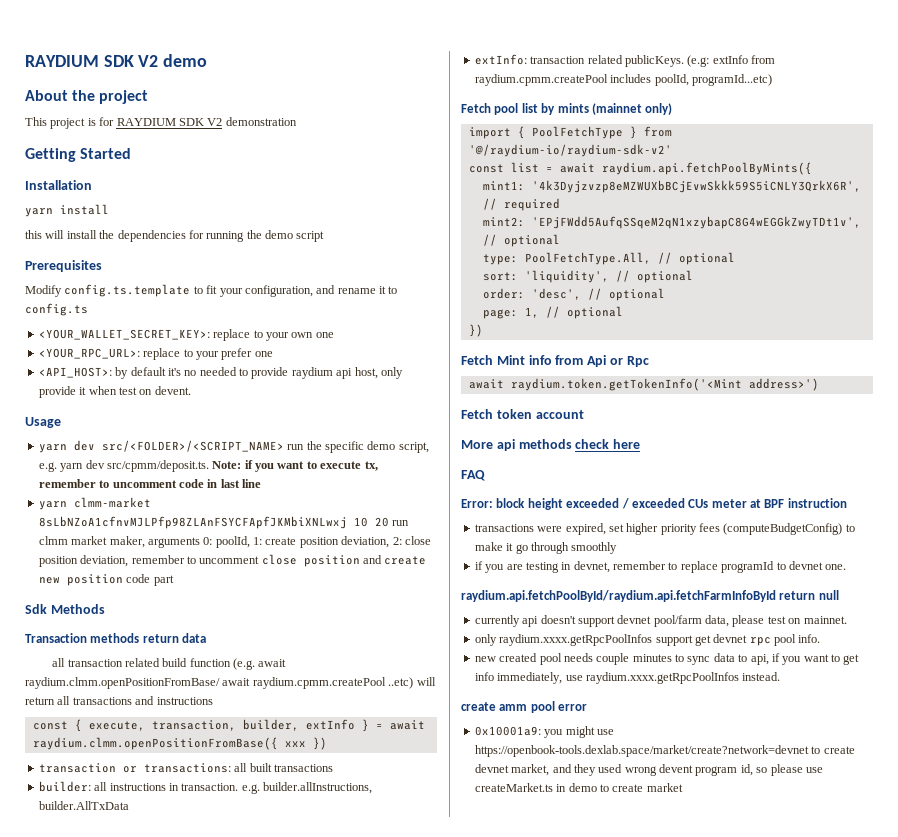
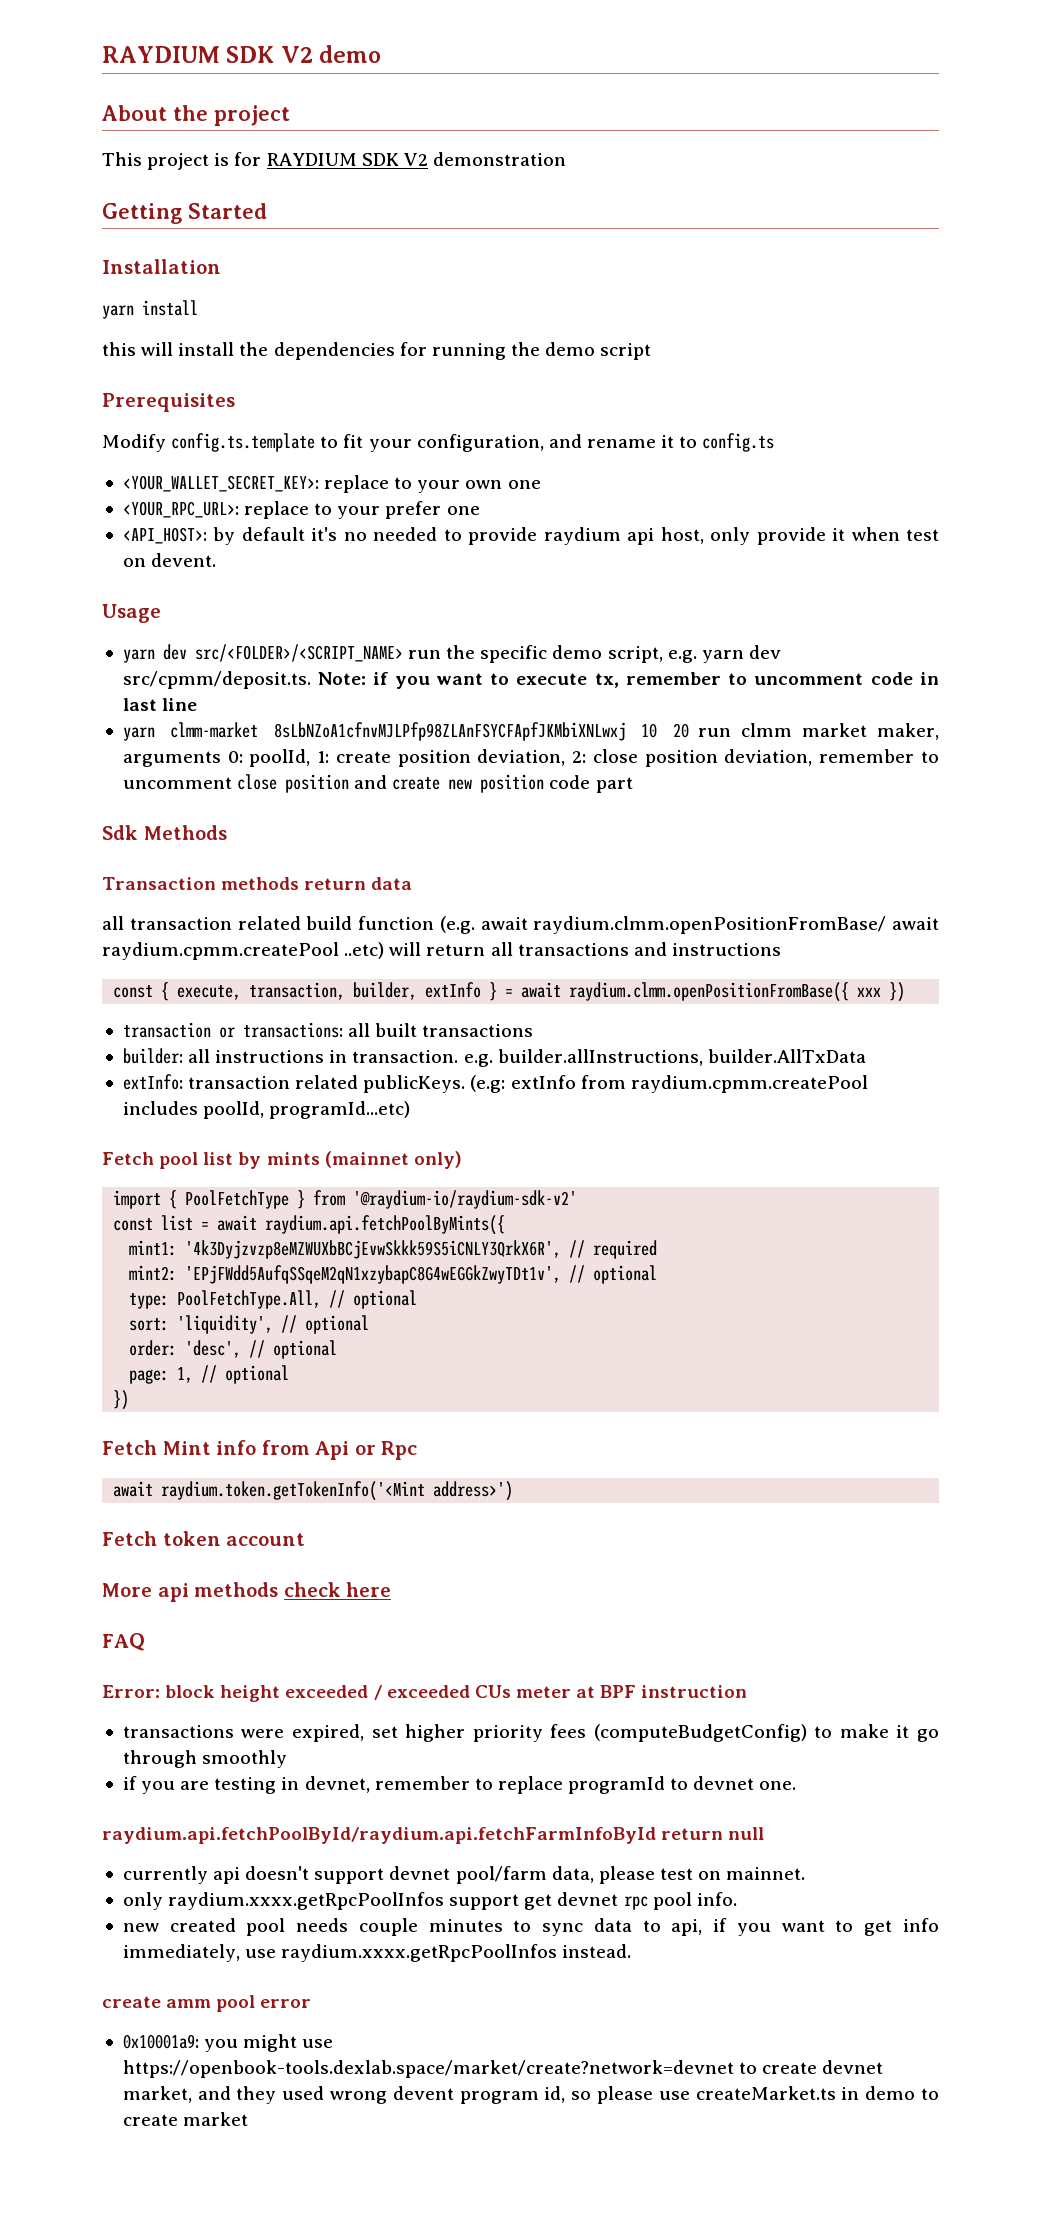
[468,144,672,157] '@/raydium-io/raydium-sdk-v2' -> [353,1190,578,1209] '@raydium-io/raydium-sdk-v2'

